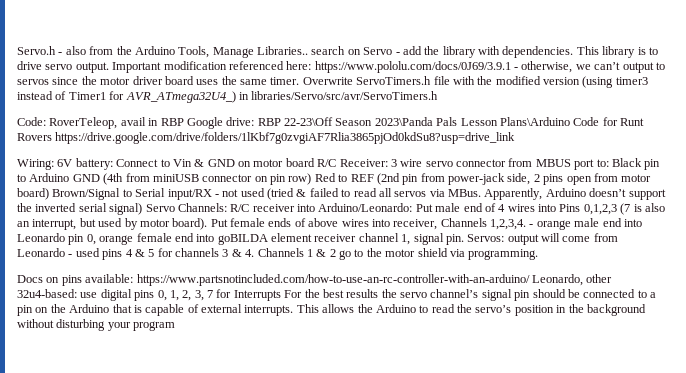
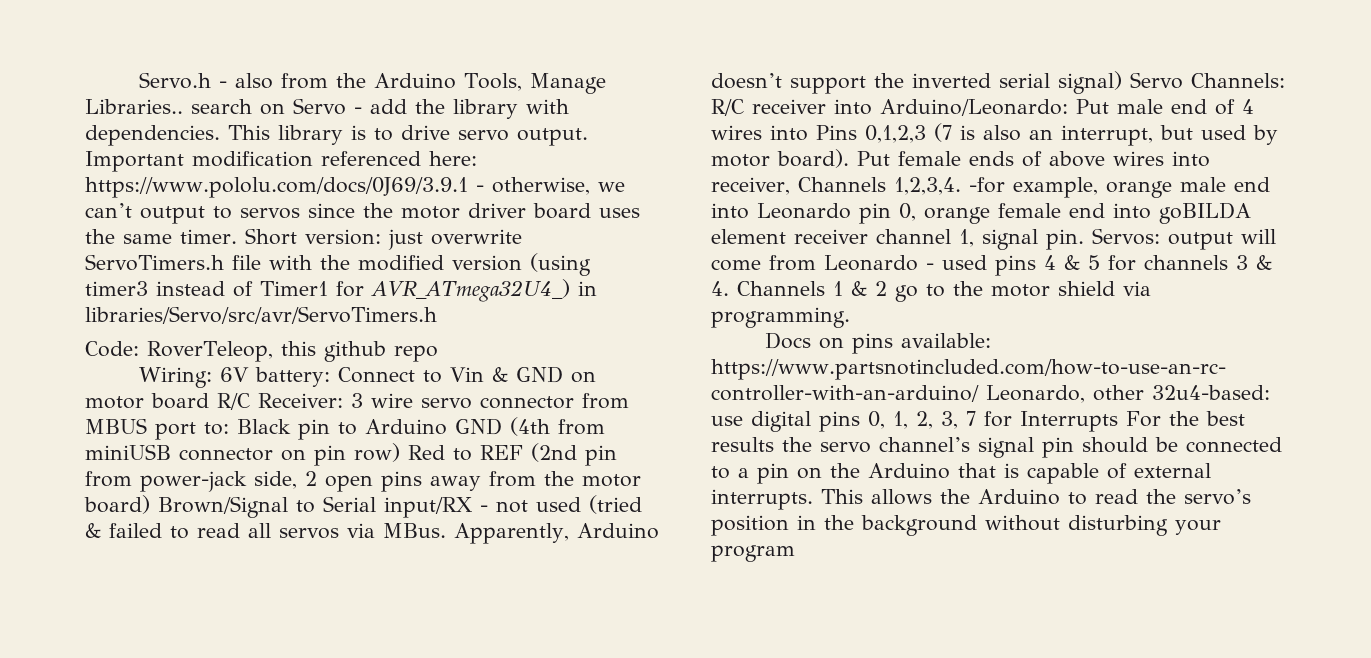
[302,77,353,85] Overwrite -> [244,228,522,250] Short version: just overwrite
[120,117,644,129] [17,132,516,144] avail in RBP Google drive: RBP 22-23\Off Season 2023\Panda Pals Lesson Plans\Arduino Code for Runt Rovers https://drive.google.com/drive/folders/1lKbf7g0zvgiAF7Rlia3865pjOd0kdSu8?usp=drive_link -> [280,341,438,362] this github repo
[543,173,618,185] pins open from -> [325,471,574,492] open pins away from the
[529,224,534,227] - -> [968,177,1098,198] -for example,

